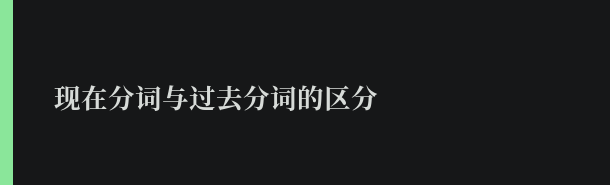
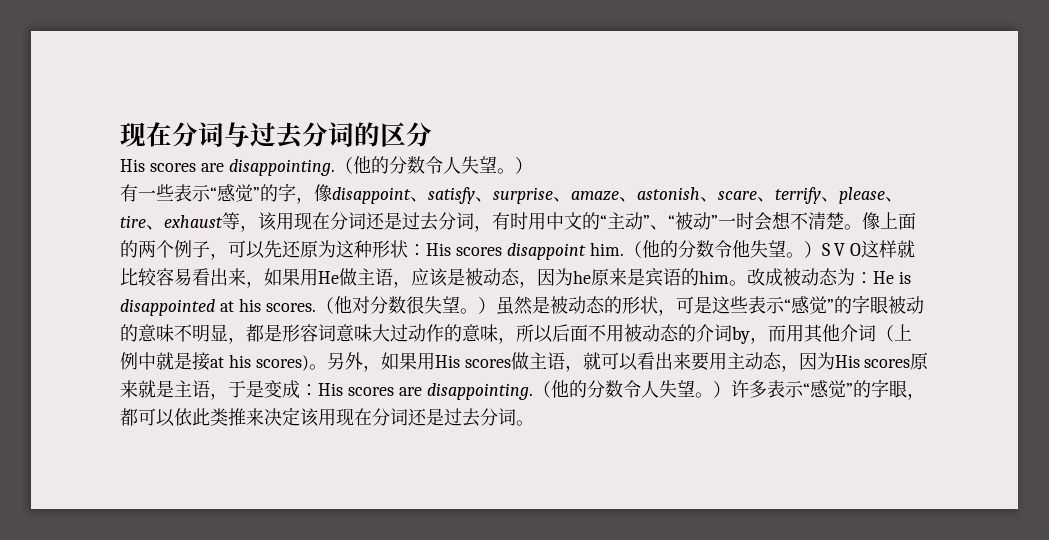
(378, 98) none -> [120,156,533,176] [120,183,903,204] [120,211,916,232] [120,240,916,260] [120,268,911,288] [120,295,924,316] [120,324,912,344] [120,352,929,372] [120,379,925,400] [120,407,534,427] // His scores are disappointing.（他的分数令人失望。） // 有一些表示“感觉”的字，像disappoint、satisfy、surprise、amaze、astonish、scare、terrify、please、tire、exhaust等，该用现在分词还是过去分词，有时用中文的“主动”、“被动”一时会想不清楚。像上面的两个例子，可以先还原为这种形状：His scores disappoint him.（他的分数令他失望。）S V O这样就比较容易看出来，如果用He做主语，应该是被动态，因为he原来是宾语的him。改成被动态为：He is disappointed at his scores.（他对分数很失望。）虽然是被动态的形状，可是这些表示“感觉”的字眼被动的意味不明显，都是形容词意味大过动作的意味，所以后面不用被动态的介词by，而用其他介词（上例中就是接at his scores)。另外，如果用His scores做主语，就可以看出来要用主动态，因为His scores原来就是主语，于是变成：His scores are disappointing.（他的分数令人失望。）许多表示“感觉”的字眼，都可以依此类推来决定该用现在分词还是过去分词。

